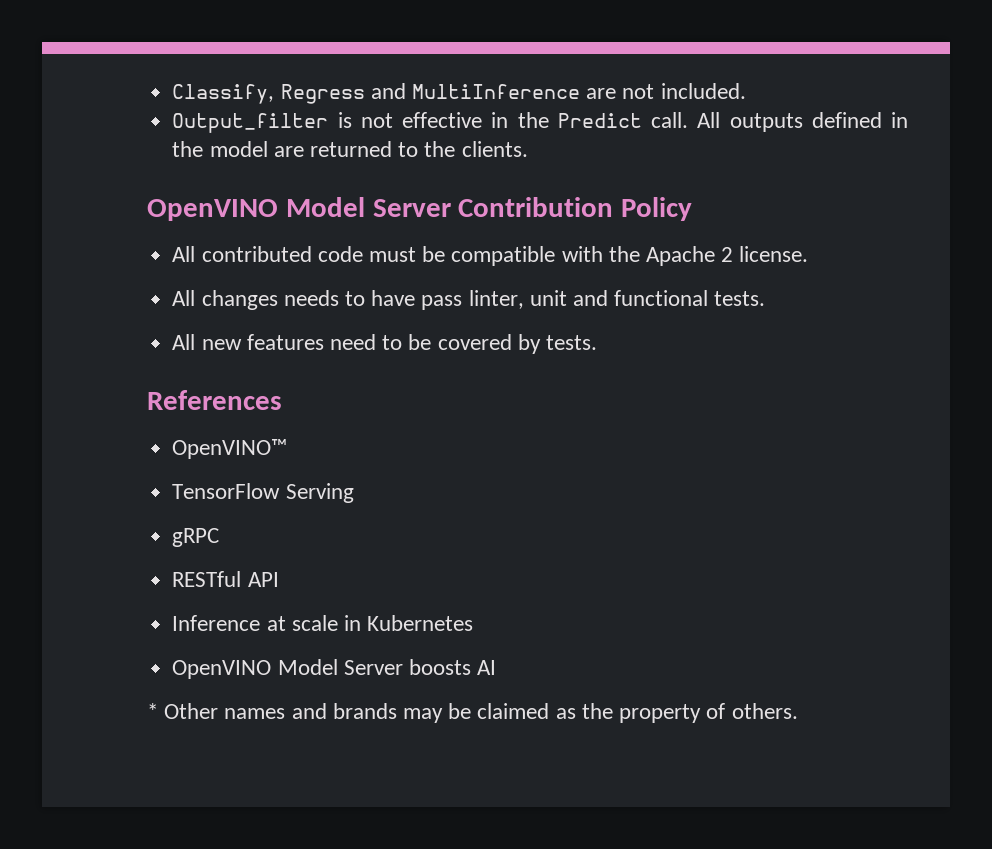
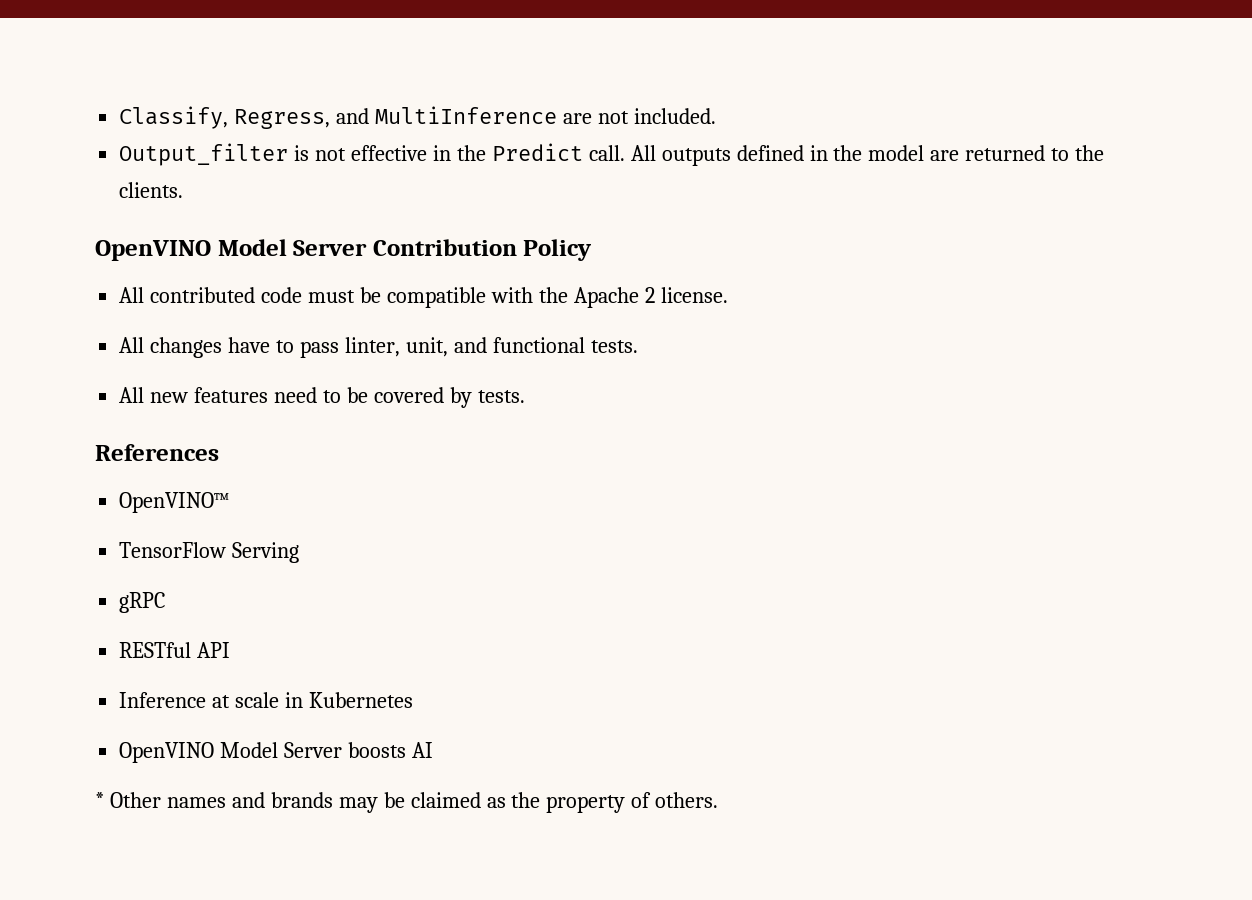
[280,84,365,104] Regress -> [234,109,331,129] Regress,
[283,290,416,306] needs to have -> [228,337,295,353] have to
[529,290,567,306] unit -> [405,337,448,357] unit,

